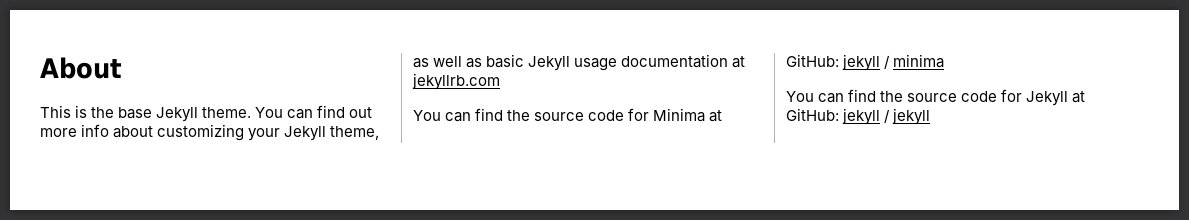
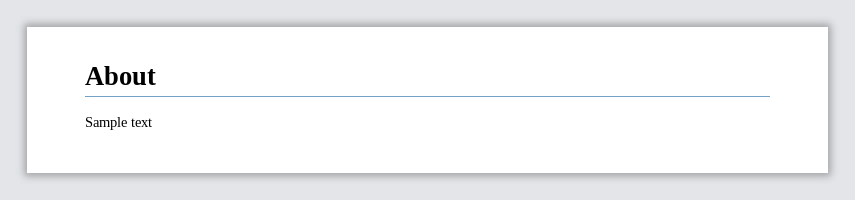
[40,105,373,122] [40,124,380,141] [413,54,746,71] [412,73,500,90] [413,108,723,122] [786,54,945,71] [786,89,1086,106] [786,108,931,125] This is the base Jekyll theme. You can find out more info about customizing your Jekyll theme, as well as basic Jekyll usage documentation at jekyllrb.com // You can find the source code for Minima at GitHub: jekyll / minima // You can find the source code for Jekyll at GitHub: jekyll / jekyll -> [85,117,152,130] Sample text

